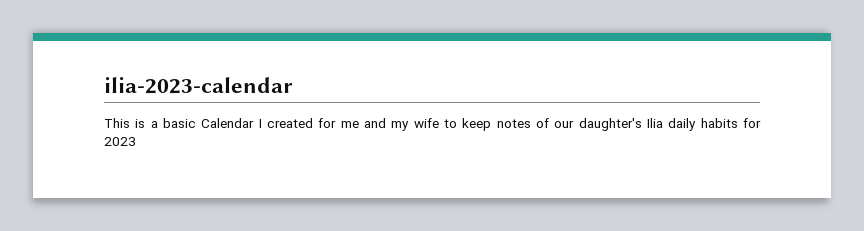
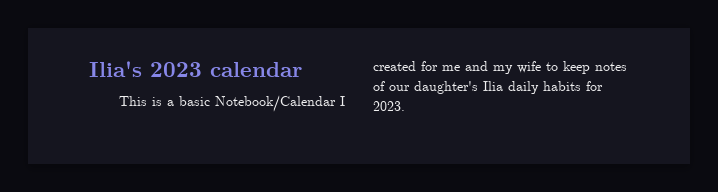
[104,77,293,94] ilia-2023-calendar -> [89,61,302,77] Ilia's 2023 calendar
[201,118,255,128] Calendar -> [214,95,336,112] Notebook/Calendar
[104,137,136,146] 2023 -> [373,101,405,111] 2023.

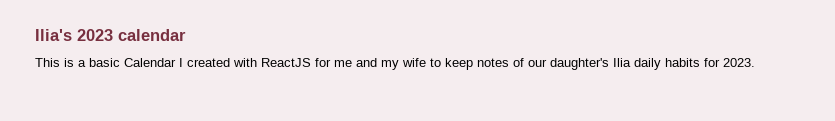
[214,95,336,112] Notebook/Calendar -> [124,58,176,67] Calendar
(416, 66) none -> [233,58,311,67] with ReactJS

